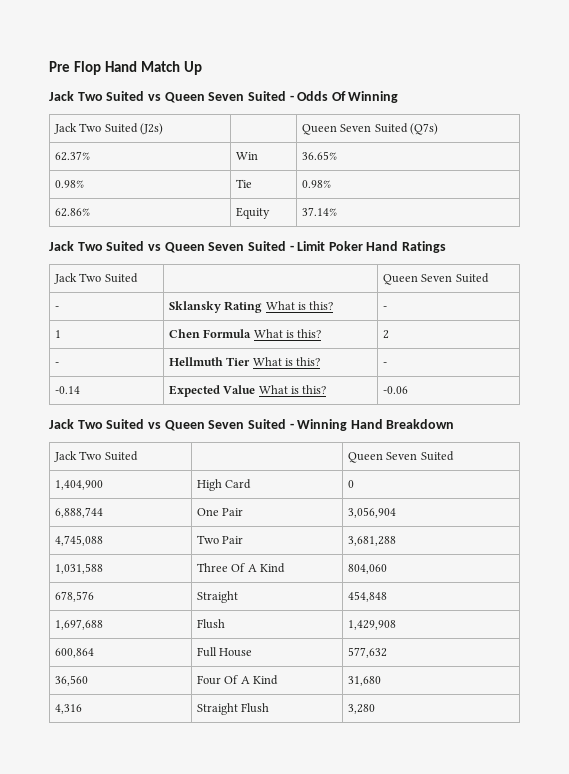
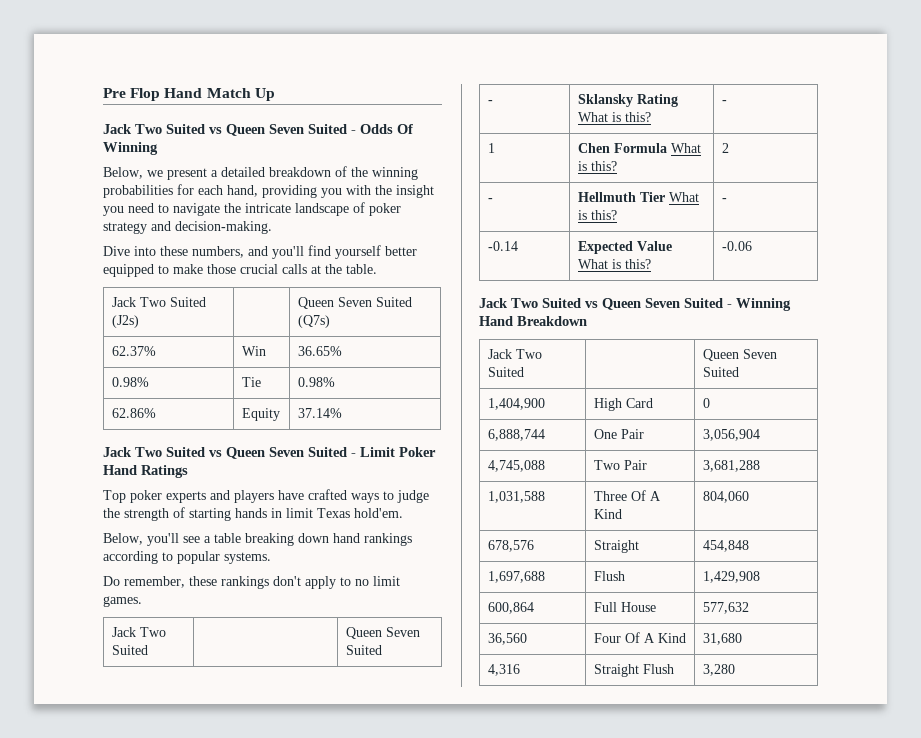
(399, 97) none -> [103,166,418,180] [103,184,434,198] [103,202,401,216] [103,221,272,234] [103,245,417,259] [103,264,377,277] // Below, we present a detailed breakdown of the winning probabilities for each hand, providing you with the insight you need to navigate the intricate landscape of poker strategy and decision-making. // Dive into these numbers, and you'll find yourself better equipped to make those crucial calls at the table.
(447, 247) none -> [103,489,429,503] [103,507,403,521] [103,533,412,546] [103,551,271,564] [103,576,400,589] [103,596,142,607] // Top poker experts and players have crafted ways to judge the strength of starting hands in limit Texas hold'em. // Below, you'll see a table breaking down hand rankings according to popular systems. // Do remember, these rankings don't apply to no limit games.

